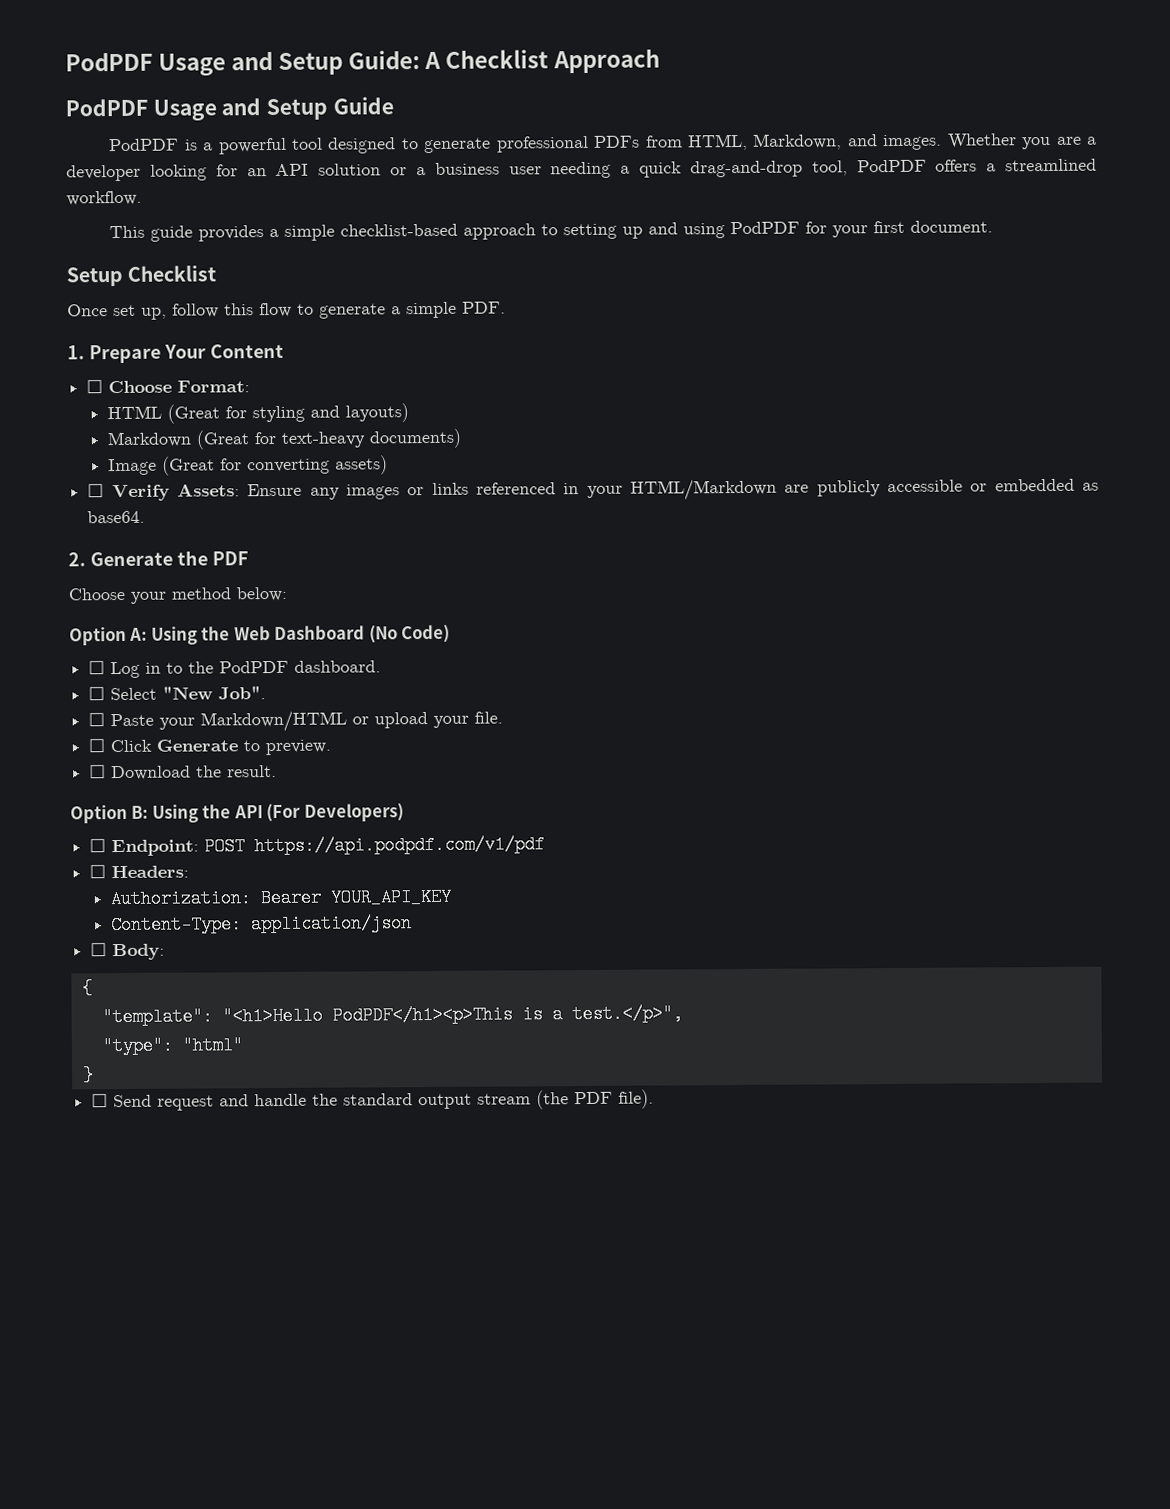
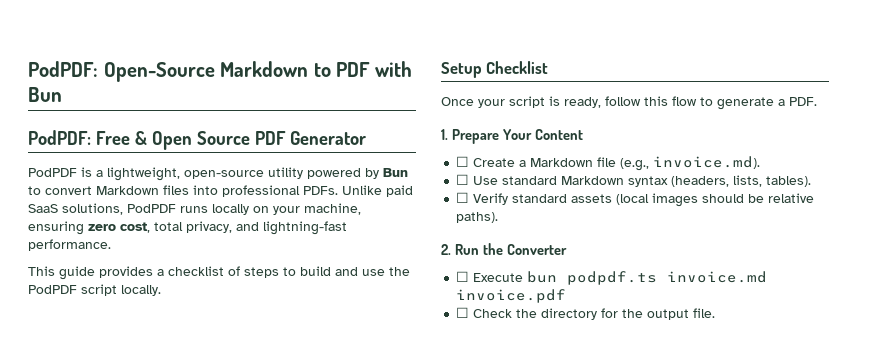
[65,48,660,77] [65,96,394,121] [109,133,1097,155] [66,158,1098,182] [66,190,142,206] [109,220,994,242] PodPDF Usage and Setup Guide: A Checklist Approach // PodPDF Usage and Setup Guide // PodPDF is a powerful tool designed to generate professional PDFs from HTML, Markdown, and images. Whether you are a developer looking for an API solution or a business user needing a quick drag-and-drop tool, PodPDF offers a streamlined workflow. // This guide provides a simple checklist-based approach to setting up and using PodPDF for your first document. -> [28,61,412,82] [28,87,62,102] [28,130,366,150] [28,167,408,181] [28,185,413,197] [28,203,361,215] [28,221,347,235] [28,239,111,251] [28,266,410,280] [28,284,161,296] PodPDF: Open-Source Markdown to PDF with Bun // PodPDF: Free & Open Source PDF Generator // PodPDF is a lightweight, open-source utility powered by Bun to convert Markdown files into professional PDFs. Unlike paid SaaS solutions, PodPDF runs locally on your machine, ensuring zero cost, total privacy, and lightning-fast performance. // This guide provides a checklist of steps to build and use the PodPDF script locally.
[113,304,167,320] set up, -> [478,96,601,108] your script is ready,
[406,301,457,319] simple -> (785, 102) none
[108,380,251,394] [106,403,409,424] [106,428,462,450] [107,455,388,476] [87,478,1099,502] [87,510,146,524] [68,550,249,567] [68,586,288,604] [69,624,451,646] [88,660,382,679] [88,686,267,701] [88,710,504,733] [88,738,332,756] [89,764,278,781] [70,803,404,824] [89,835,546,857] [89,864,190,879] [109,887,451,909] [110,914,412,935] [90,942,166,961] [81,979,93,998] [101,1004,683,1027] [101,1036,243,1056] [82,1066,94,1085] [91,1089,655,1111] Choose Format: // HTML (Great for styling and layouts) // Markdown (Great for text-heavy documents) // Image (Great for converting assets) // ☐ Verify Assets: Ensure any images or links referenced in your HTML/Markdown are publicly accessible or embedded as base64. // 2. Generate the PDF // Choose your method below: // Option A: Using the Web Dashboard (No Code) // ☐ Log in to the PodPDF dashboard. // ☐ Select "New Job". // ☐ Paste your Markdown/HTML or upload your file. // ☐ Click Generate to preview. // ☐ Download the result. // Option B: Using the API (For Developers) // ☐ Endpoint: POST https://api.podpdf.com/v1/pdf // ☐ Headers: // Authorization: Bearer YOUR_API_KEY // Content-Type: application/json // ☐ Body: // { // "template": "<h1>Hello PodPDF</h1><p>This is a test.</p>", // "type": "html" // } // ☐ Send request and handle the standard output stream (the PDF file). -> [473,156,761,171] [456,174,812,187] [456,192,815,207] [456,212,499,223] [441,243,567,255] [456,271,768,285] [456,289,567,303] [456,307,716,320] Create a Markdown file (e.g., invoice.md). // ☐ Use standard Markdown syntax (headers, lists, tables). // ☐ Verify standard assets (local images should be relative paths). // 2. Run the Converter // ☐ Execute bun podpdf.ts invoice.md invoice.pdf // ☐ Check the directory for the output file.

